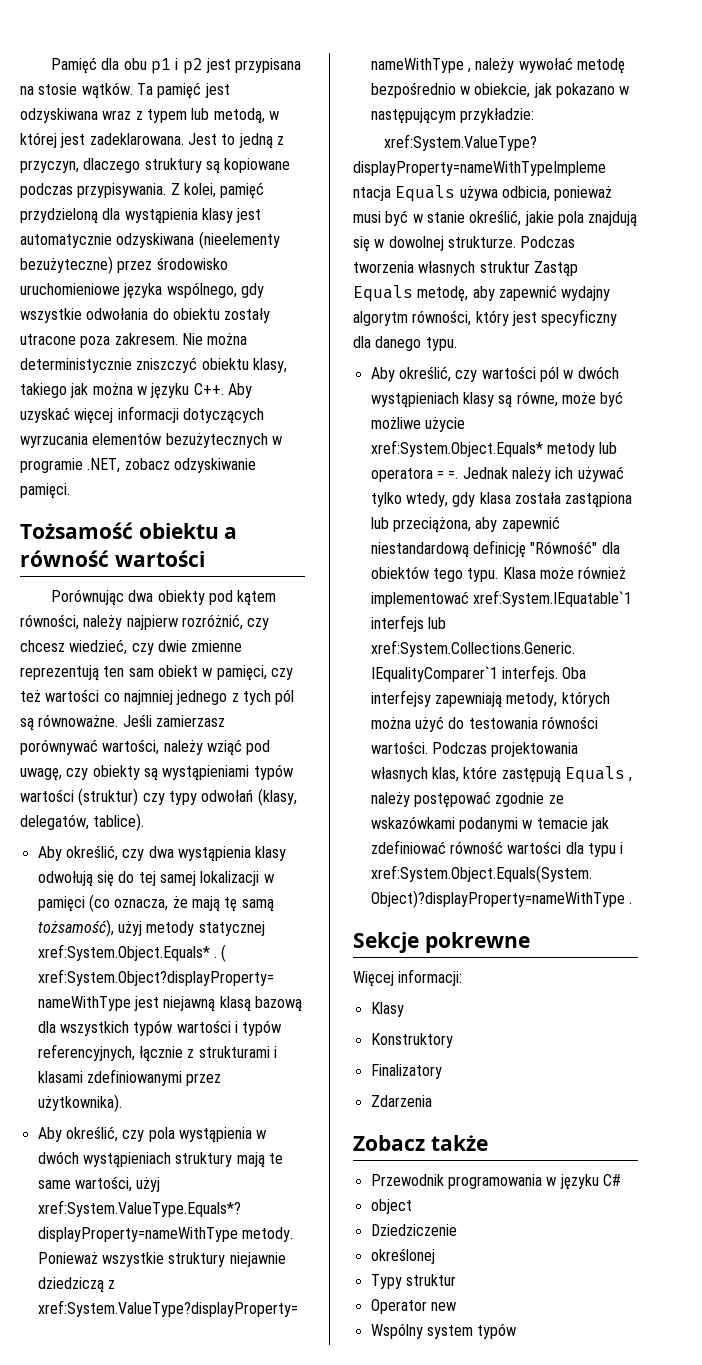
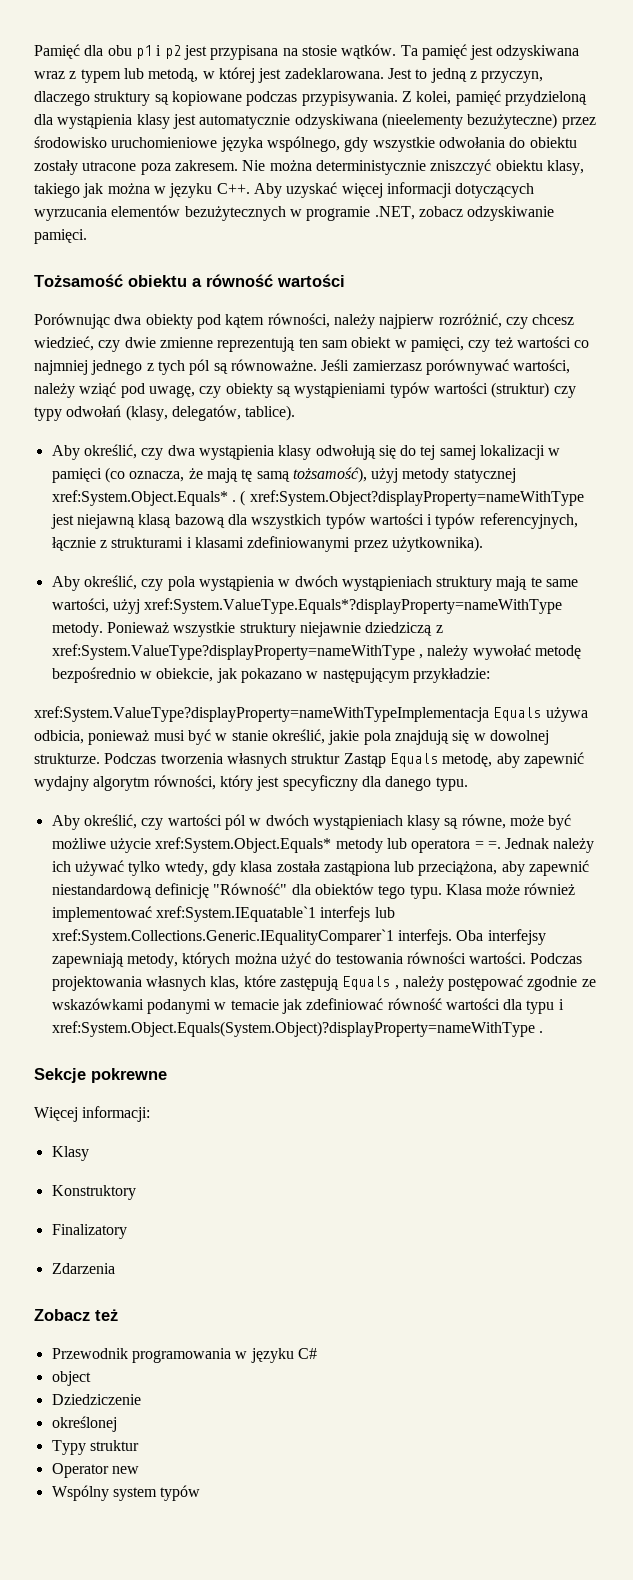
[430,1135,488,1151] także -> [95,1309,118,1321] też

